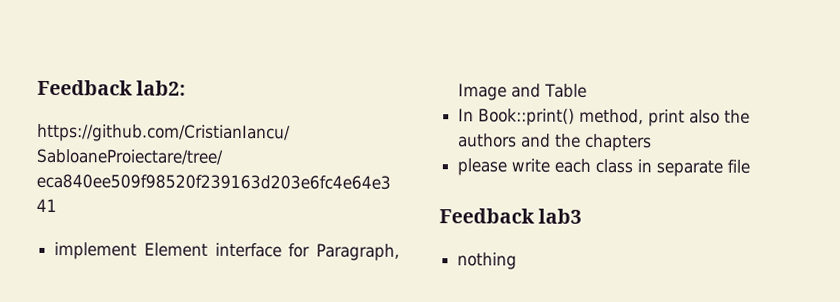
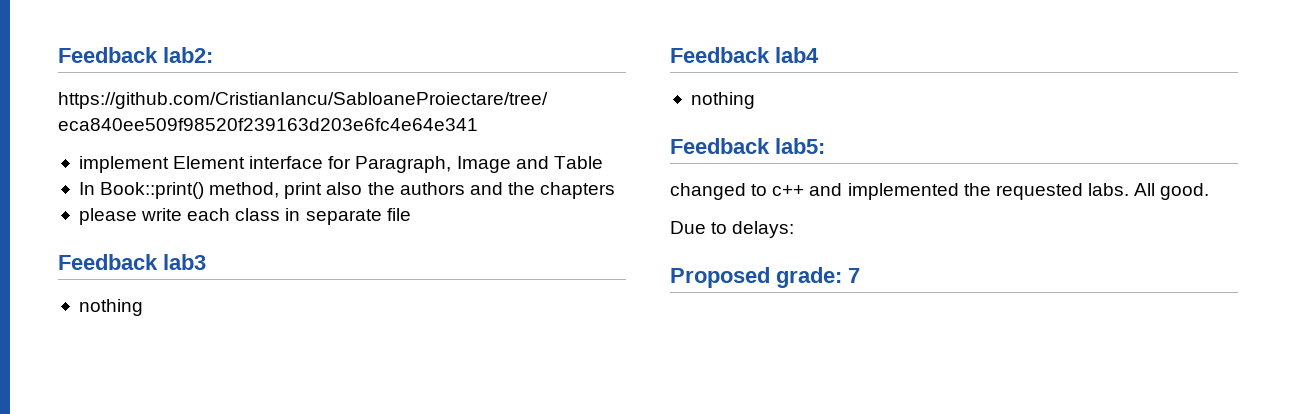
(518, 261) none -> [670,47,819,63] [690,92,755,109] [670,138,825,154] [670,183,1210,200] [670,221,795,238] [670,267,860,288] // Feedback lab4 // nothing // Feedback lab5: // changed to c++ and implemented the requested labs. All good. // Due to delays: // Proposed grade: 7

